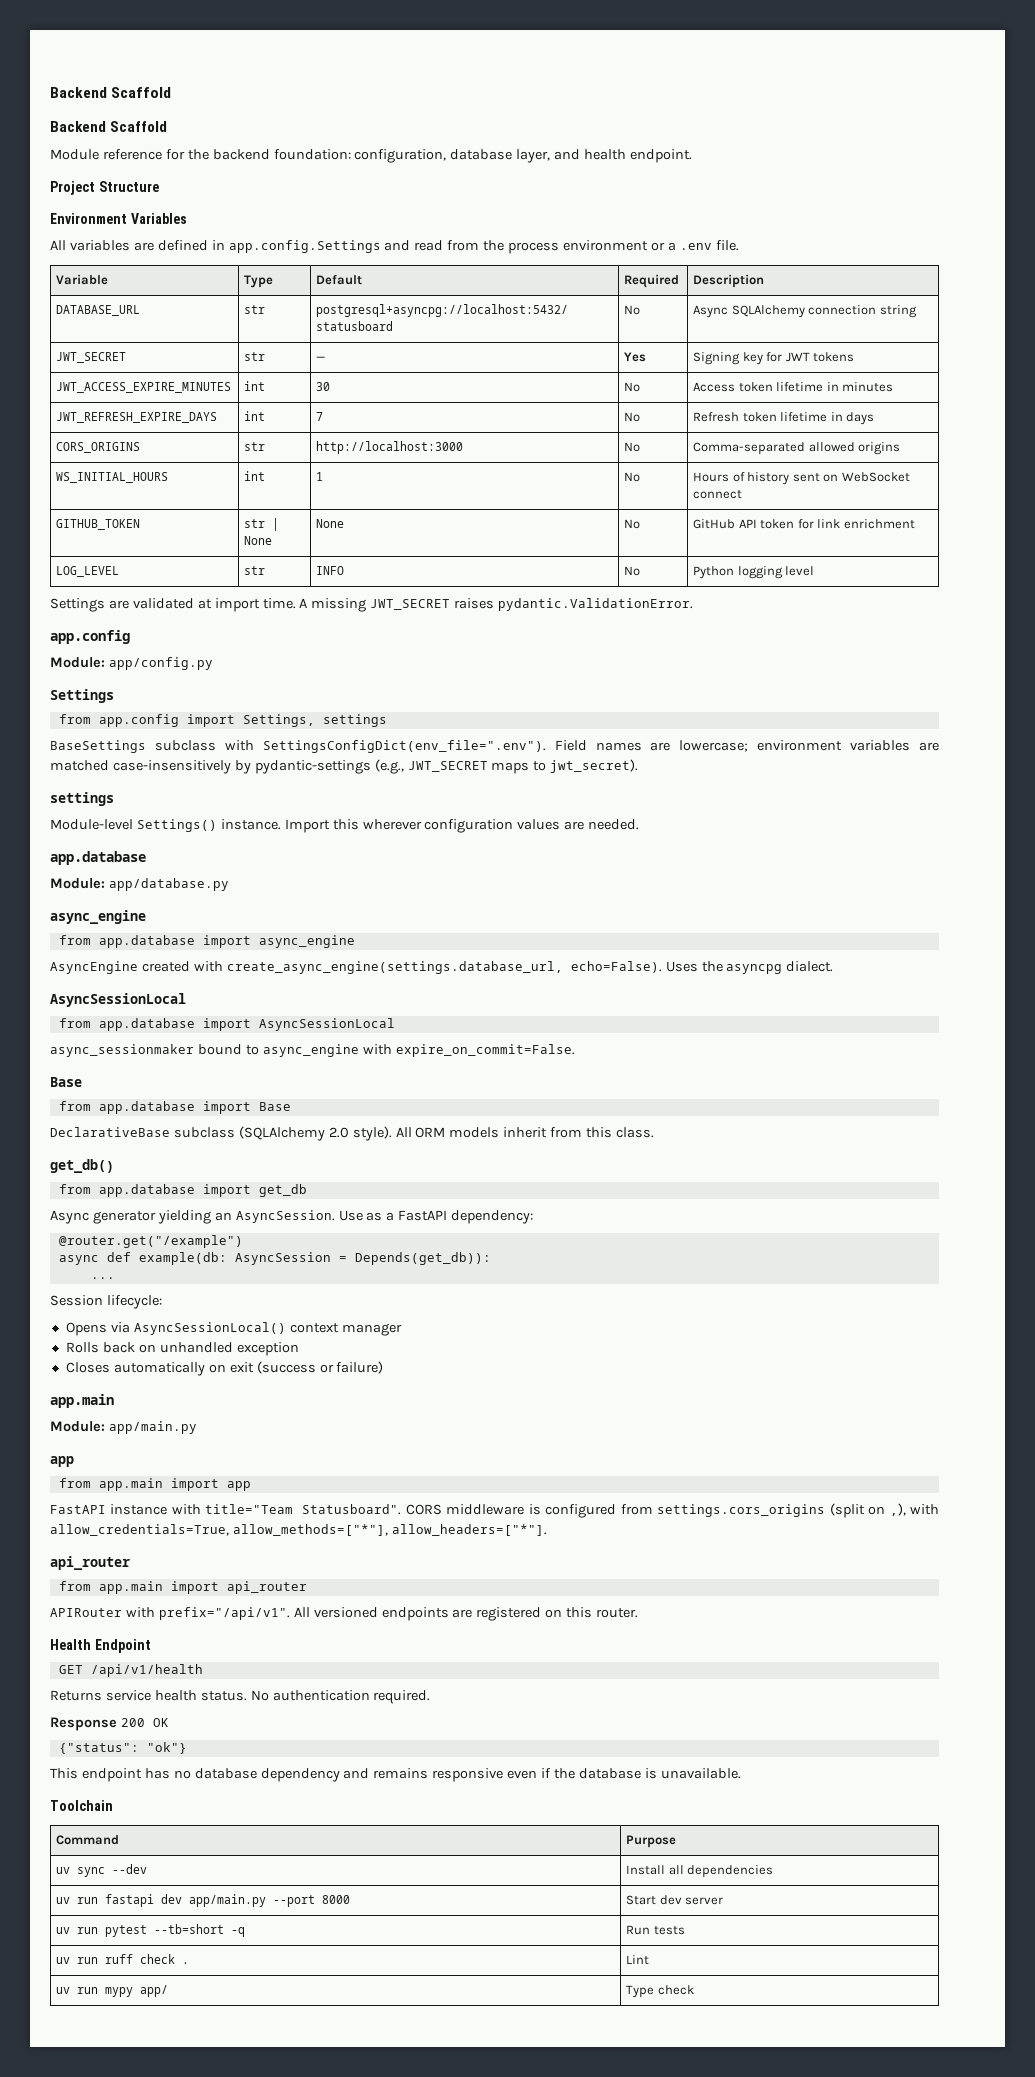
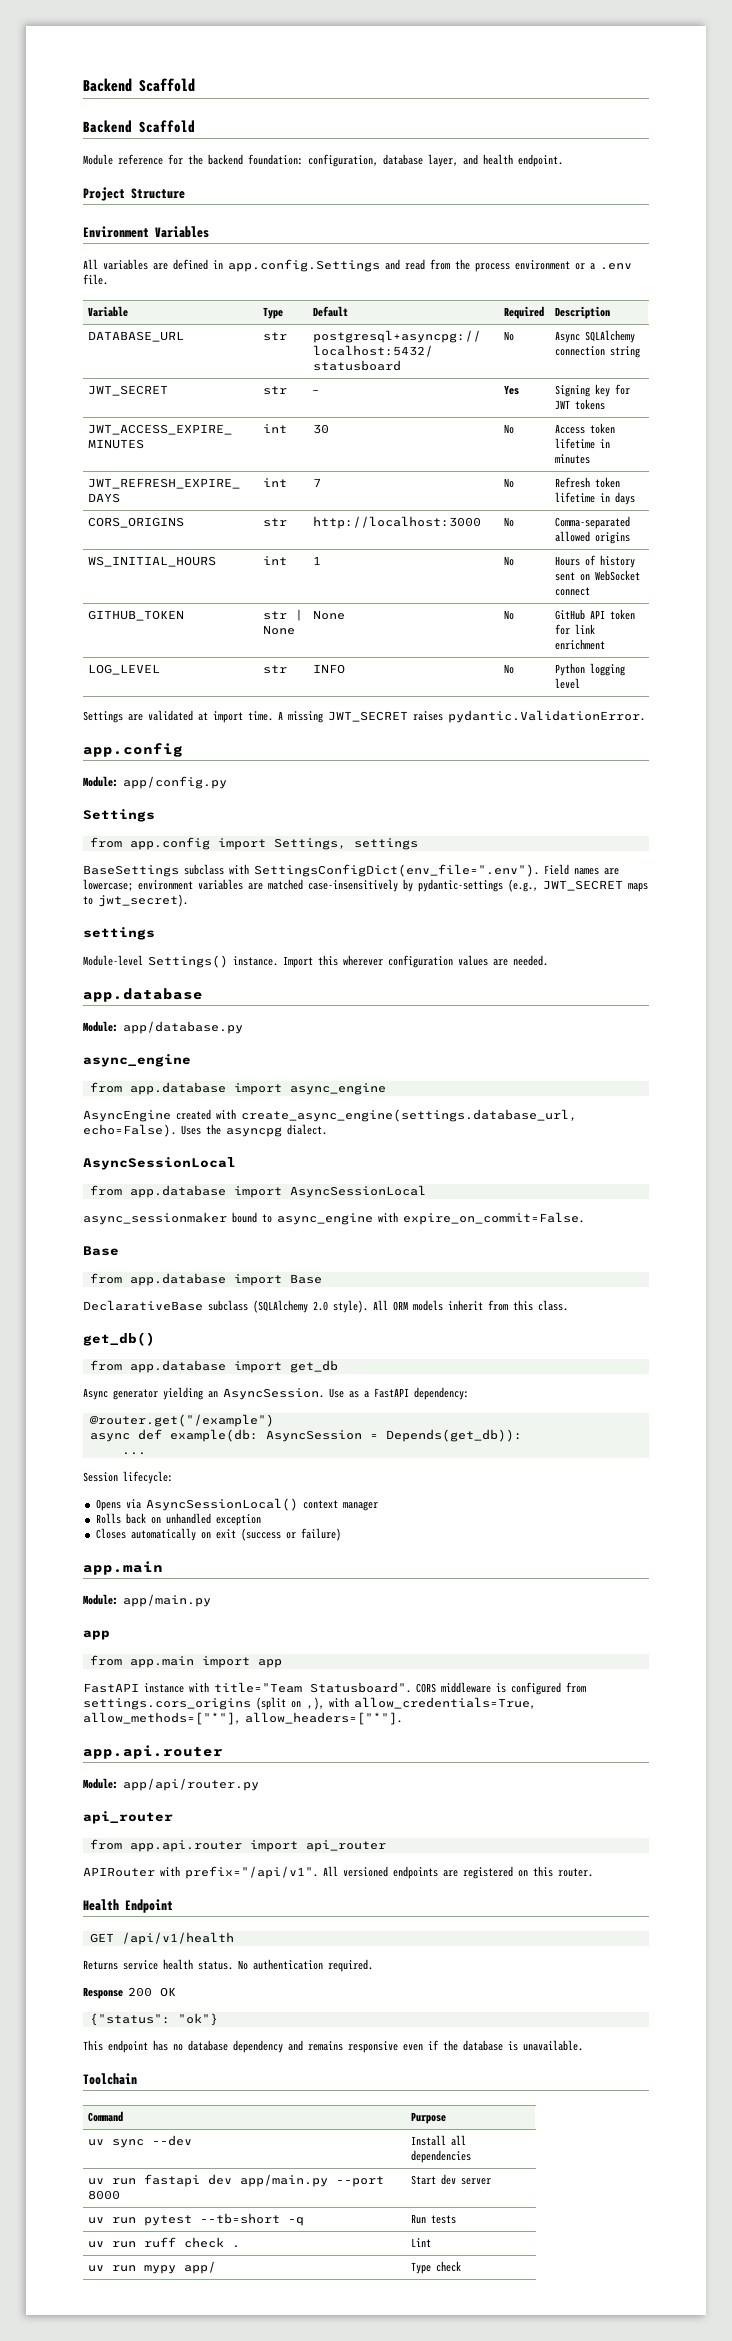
(547, 1530) none -> [83,1745,223,1759] [83,1778,259,1791] // app.api.router // Module: app/api/router.py
[98,1581,163,1594] app.main -> [129,1840,242,1852] app.api.router

